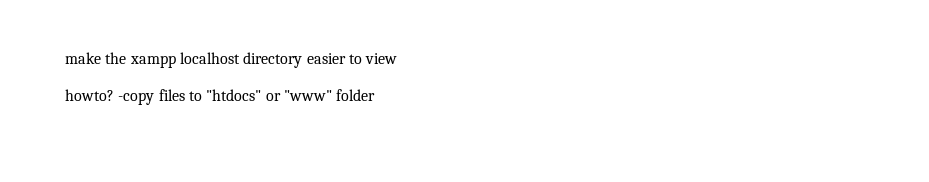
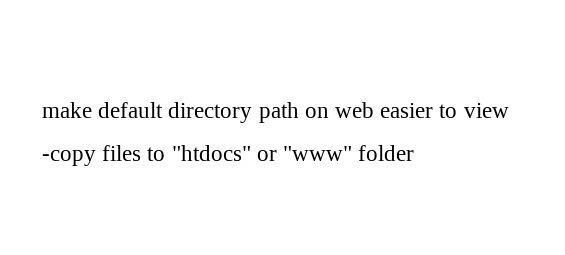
[105,52,303,68] the xampp localhost directory -> [98,102,375,123] default directory path on web
[65,89,114,101] howto? -> (509, 110) none

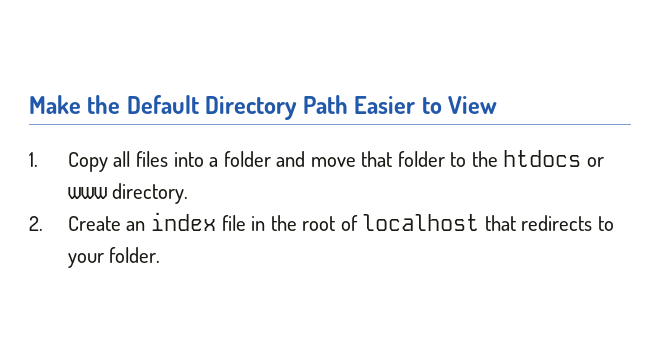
[42,102,509,123] [42,145,415,166] make default directory path on web easier to view // -copy files to "htdocs" or "www" folder -> [29,95,498,120] [29,150,604,172] [67,183,189,204] [29,212,614,231] [67,247,161,268] Make the Default Directory Path Easier to View // 1. Copy all files into a folder and move that folder to the htdocs or www directory. // 2. Create an index file in the root of localhost that redirects to your folder.

